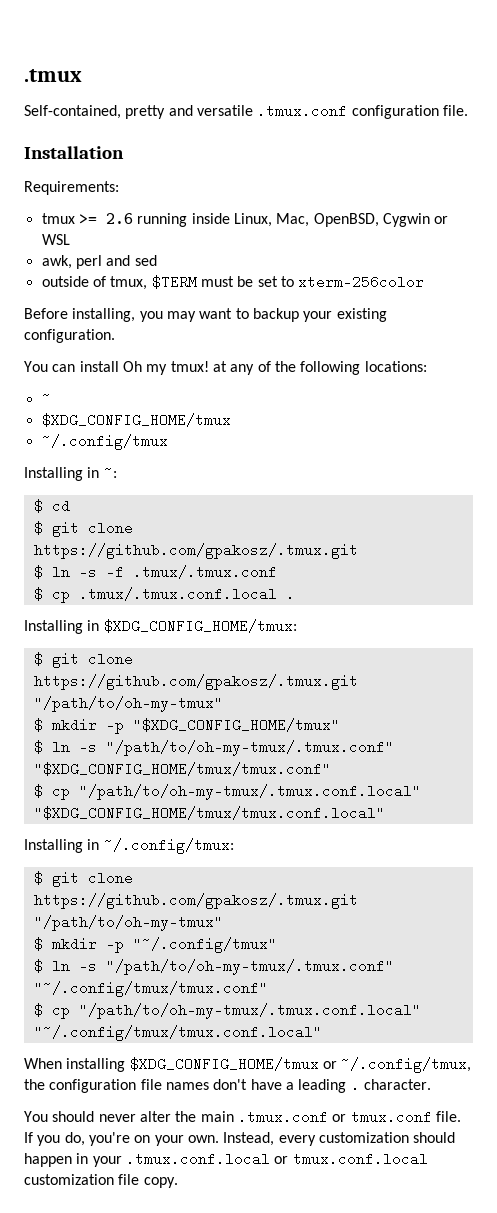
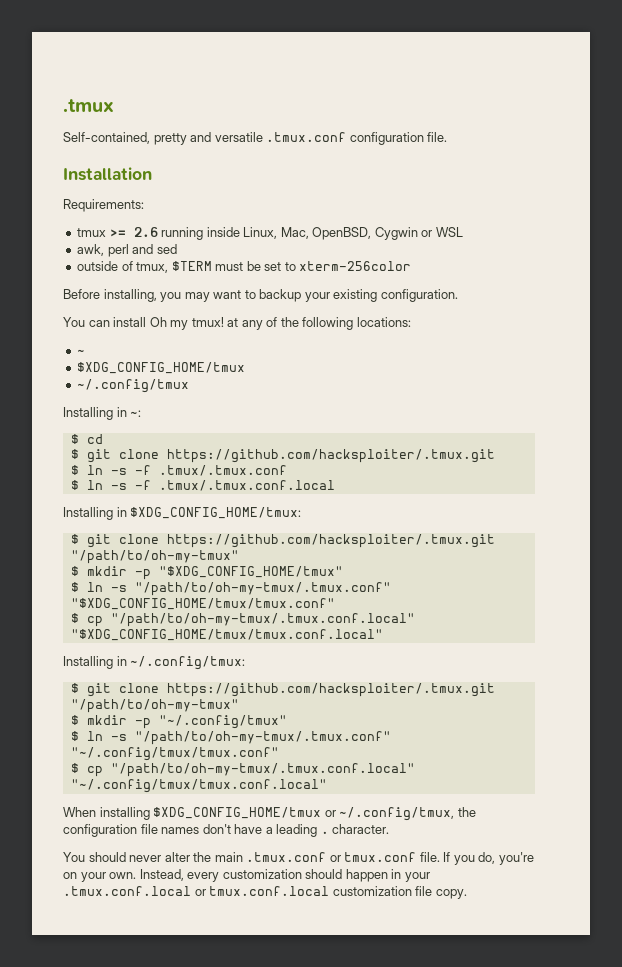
[33,543,358,559] https://github.com/gpakosz/.tmux.git -> [166,449,495,463] https://github.com/hacksploiter/.tmux.git
[51,587,70,603] cp -> [86,480,151,490] ln -s -f
[285,587,295,601] . -> (335, 485) none
[33,674,358,690] https://github.com/gpakosz/.tmux.git -> [166,534,495,548] https://github.com/hacksploiter/.tmux.git
[33,893,358,909] https://github.com/gpakosz/.tmux.git -> [166,683,495,697] https://github.com/hacksploiter/.tmux.git

